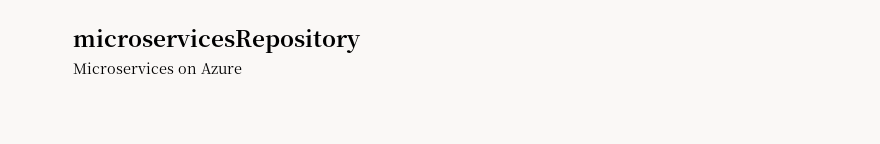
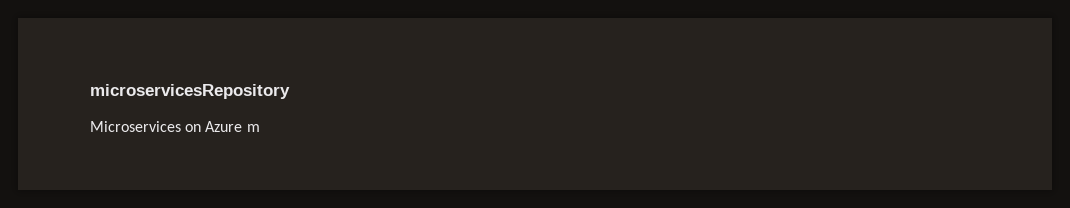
(242, 68) none -> [246,124,260,132] m

